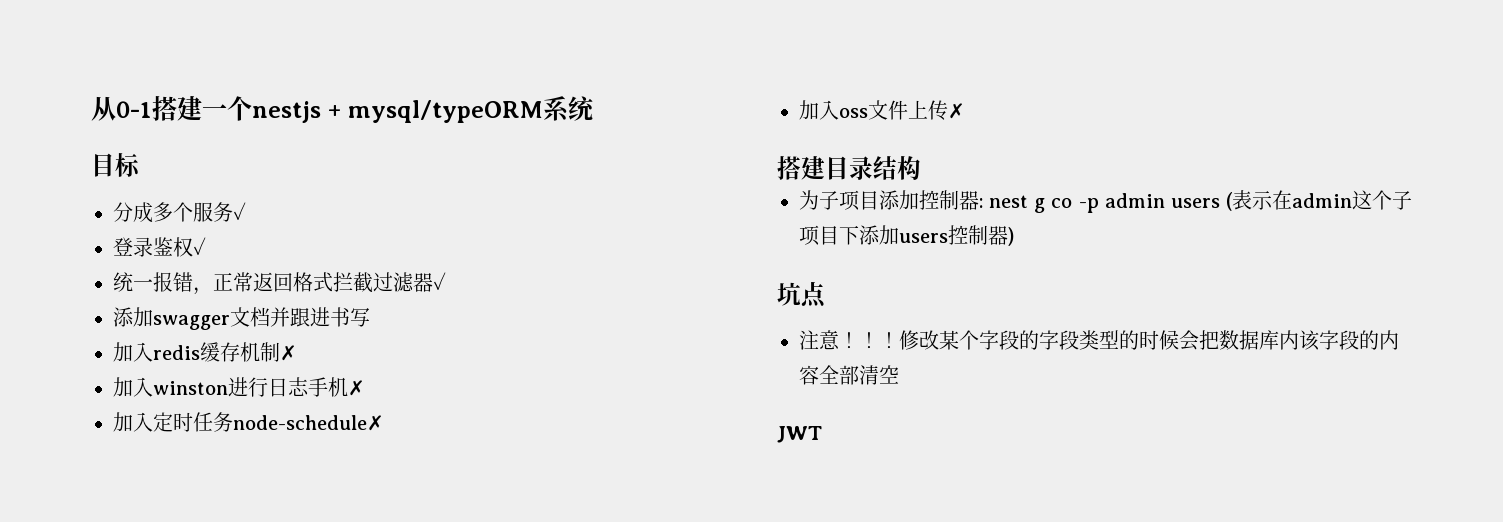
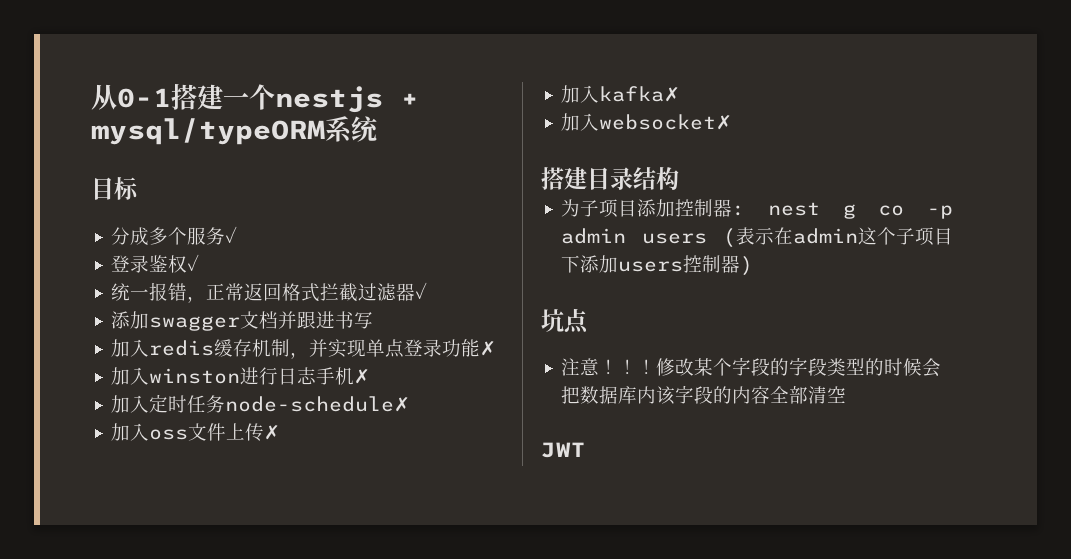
(280, 352) none -> [290,339,481,359] ，并实现单点登录功能
(965, 111) none -> [561,85,681,103] [561,113,733,131] // 加入kafka✗ // 加入websocket✗

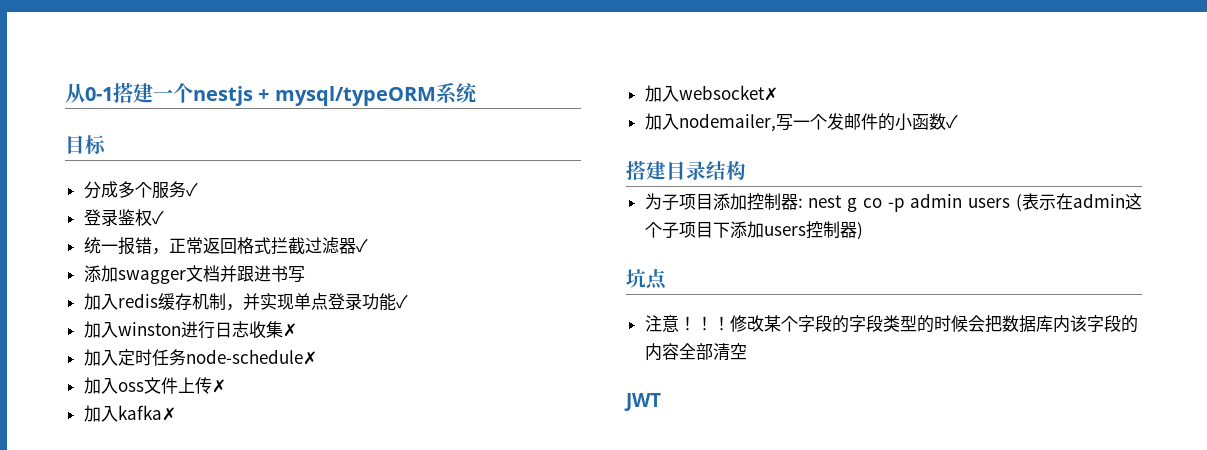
[480,341,497,356] ✗ -> [395,294,408,309] ✓
[316,367,355,385] 手机 -> [248,321,283,339] 收集
(733, 122) none -> [644,113,958,132] // 加入nodemailer,写一个发邮件的小函数✓

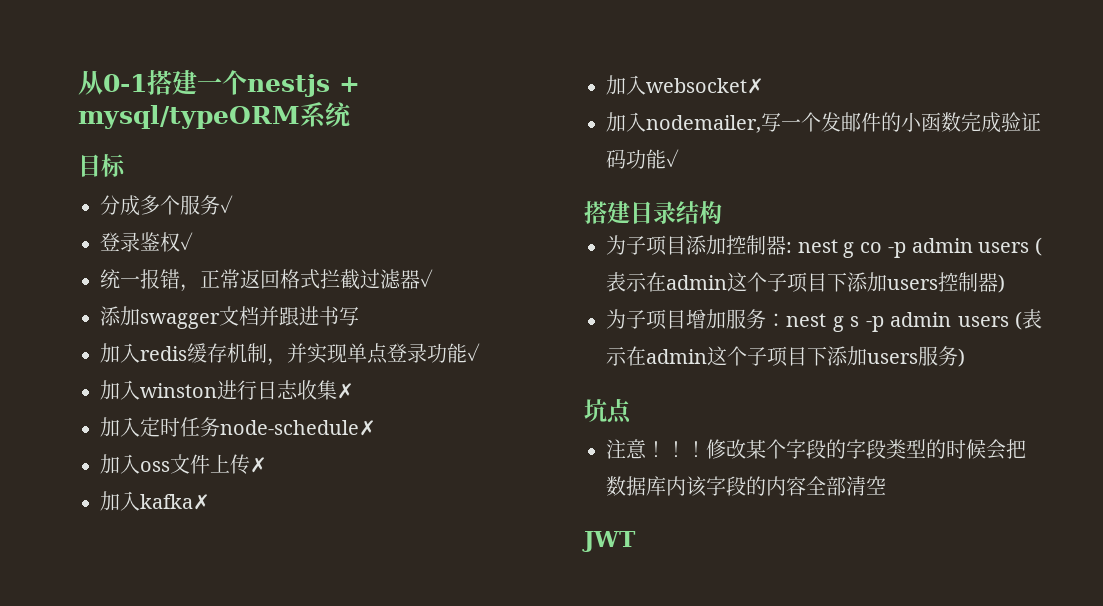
(946, 121) none -> [961,112,1041,133] [606,149,666,169] 完成验证码功能
(863, 231) none -> [606,309,1042,332] [606,346,965,367] // 为子项目增加服务：nest g s -p admin users (表示在admin这个子项目下添加users服务)

